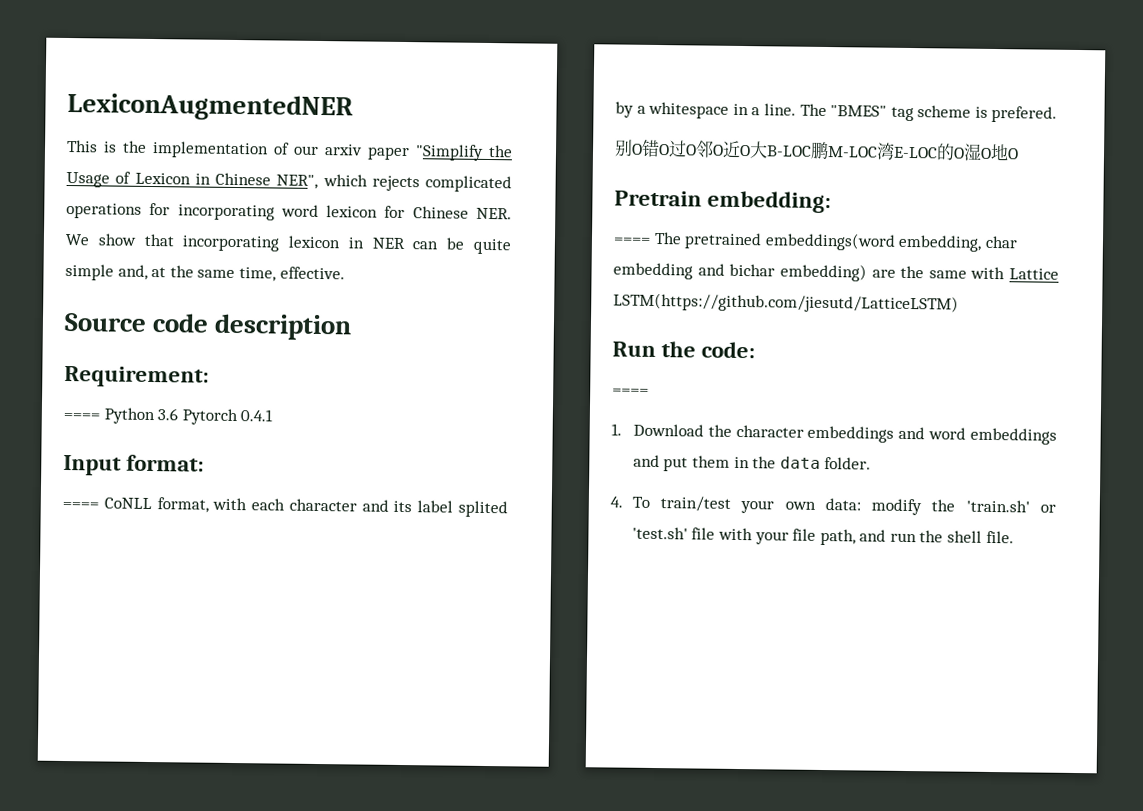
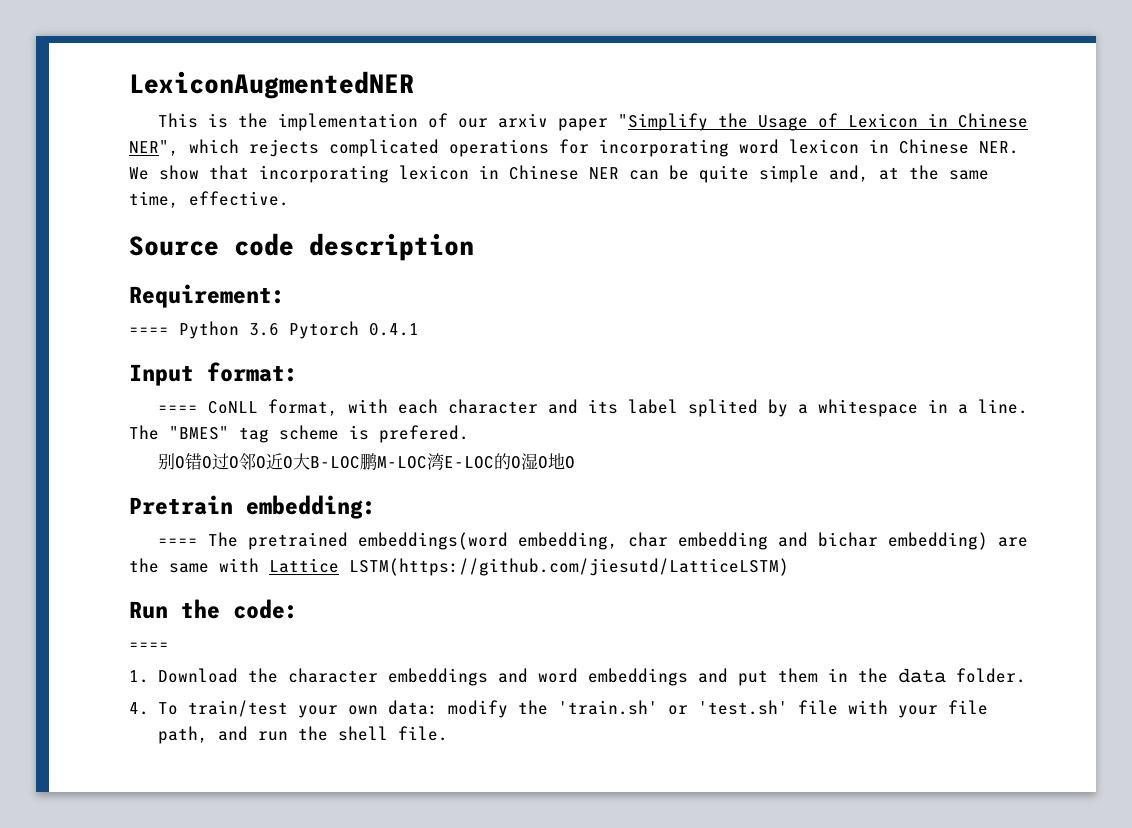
[384,205,406,219] for -> [869,139,889,153] in
(364, 243) none -> [509,165,579,180] Chinese

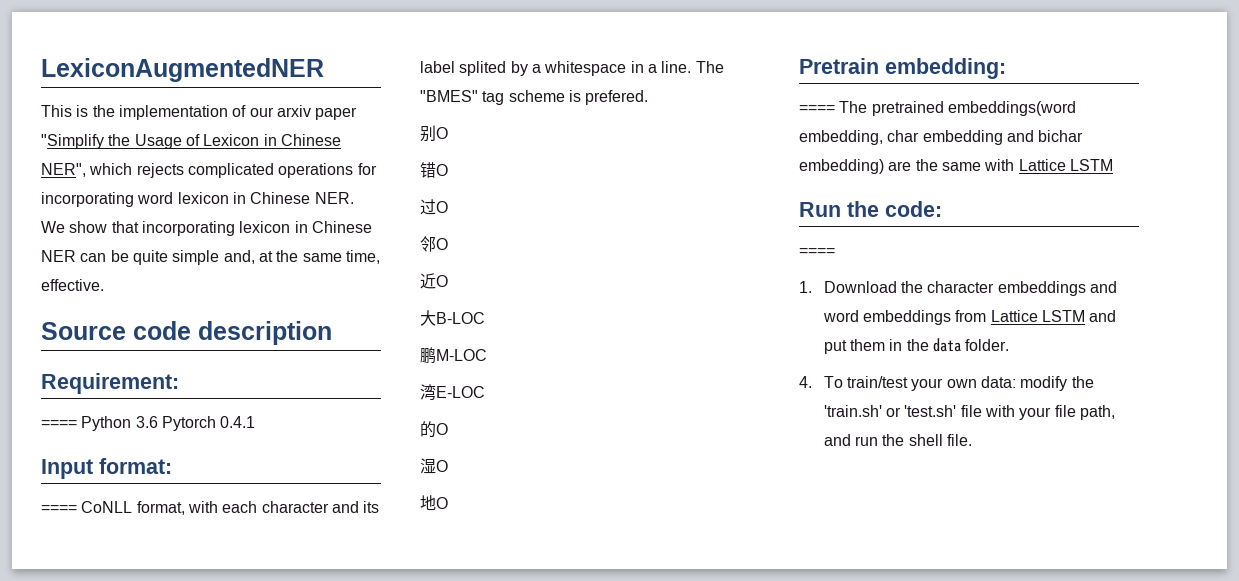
(185, 462) none -> (448, 133) //
(212, 462) none -> (448, 170) //
(239, 462) none -> (448, 207) //
(266, 462) none -> (448, 244) //
(293, 462) none -> (448, 281) //
(360, 462) none -> (485, 318) //
(427, 462) none -> (487, 355) //
(494, 462) none -> (485, 392) //
(521, 462) none -> (448, 429) //
(548, 462) none -> (448, 466) //
[349,558,789,576] LSTM(https://github.com/jiesutd/LatticeLSTM) -> [1069,159,1113,171] LSTM
(688, 677) none -> [955,310,1086,322] from Lattice LSTM

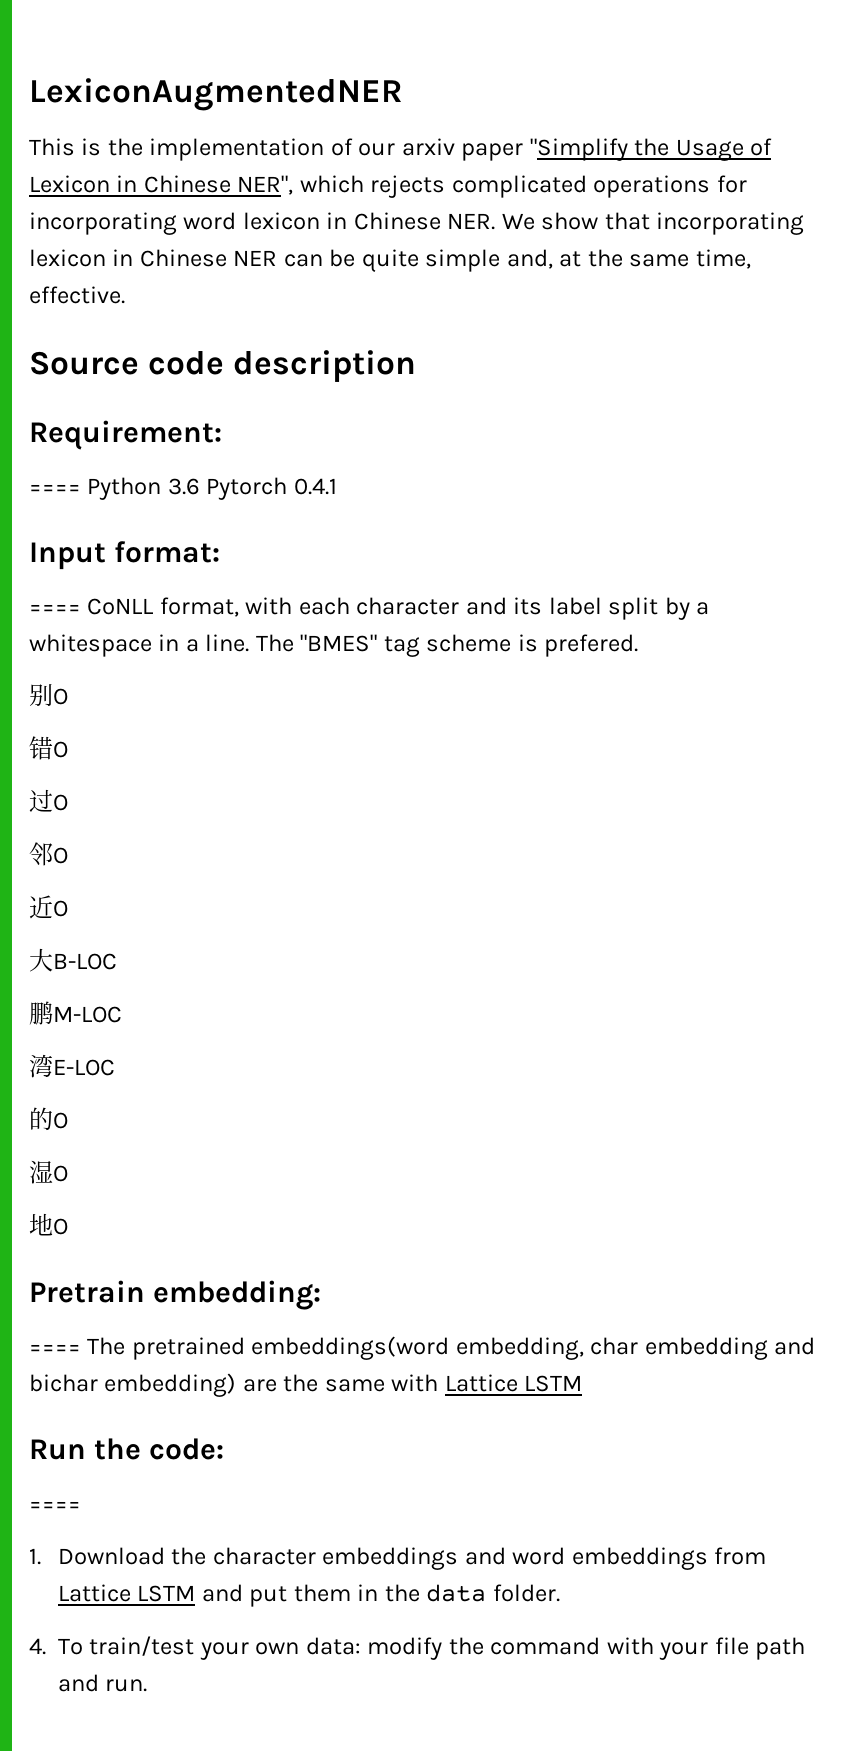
[459,61,507,76] splited -> [608,597,659,620] split
[823,405,1116,420] [823,434,973,446] 'train.sh' or 'test.sh' file with your file path, and run the shell file. -> [490,1637,806,1660] [58,1674,148,1692] command with your file path and run.

